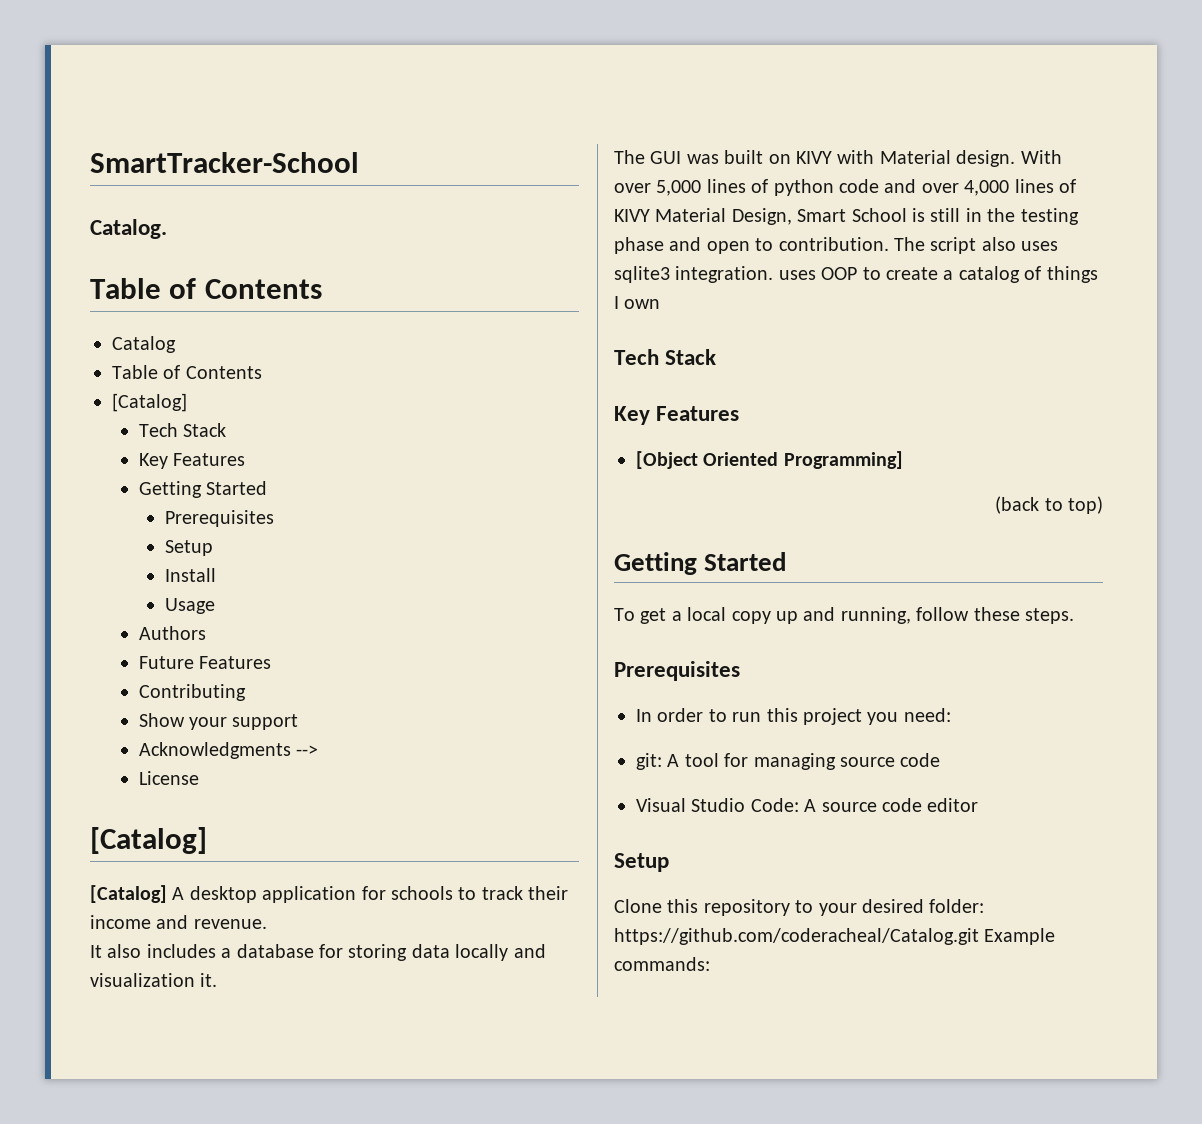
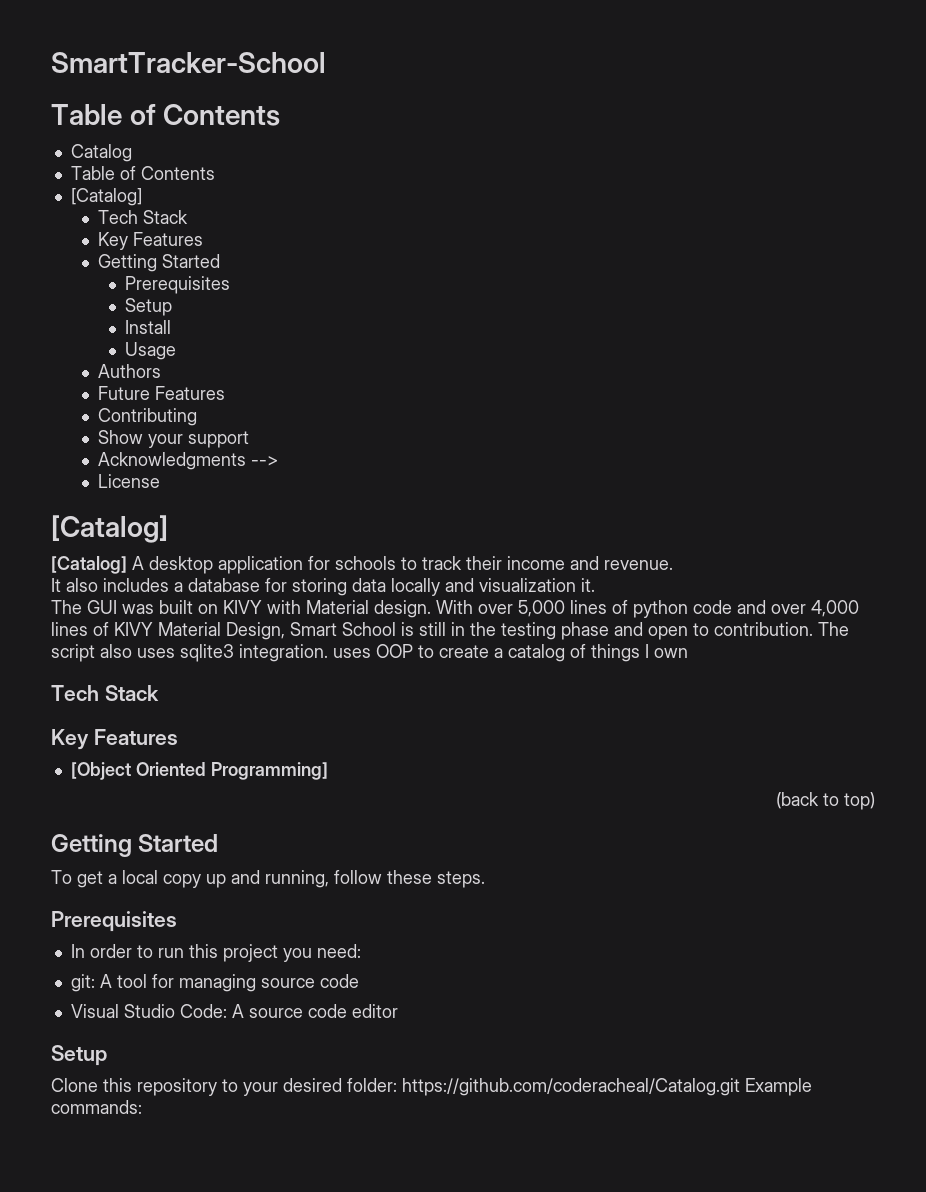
[90,219,167,239] // Catalog. -> (326, 62) none

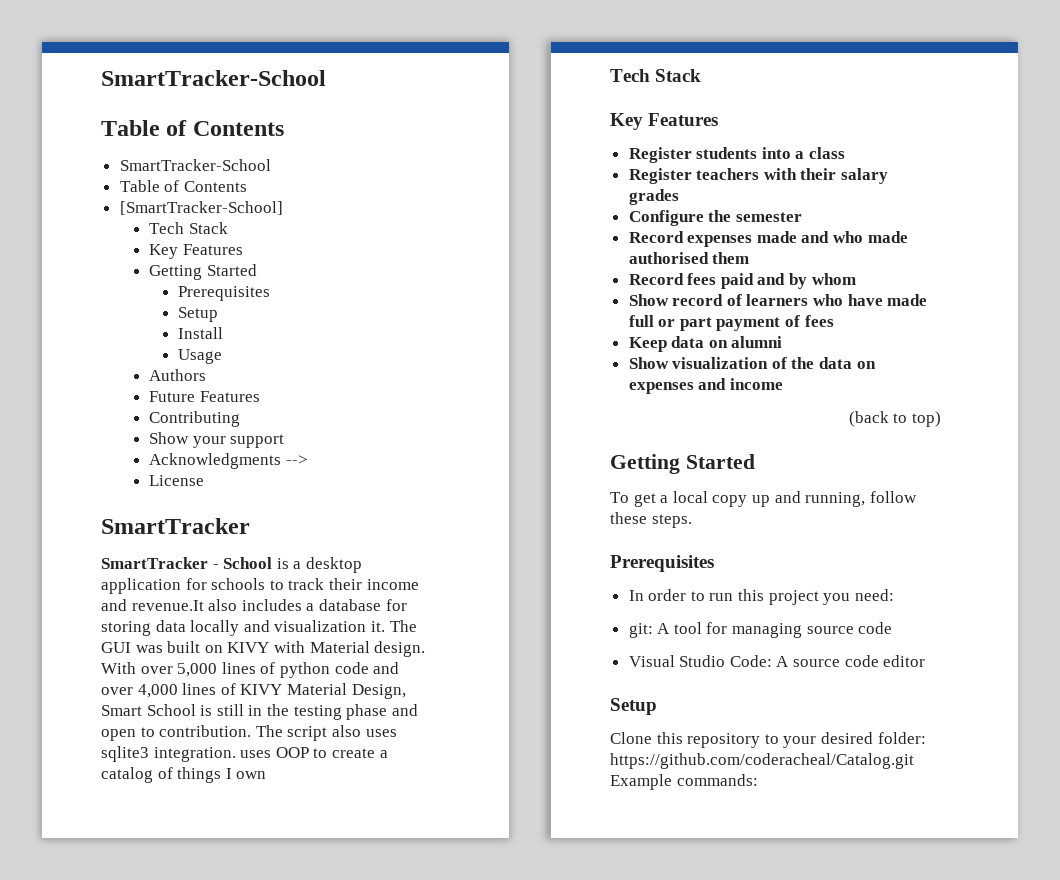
[51,52,326,73] [51,104,281,126] [70,144,132,162] [70,166,215,180] [70,188,142,206] SmartTracker-School // Table of Contents // Catalog // Table of Contents // [Catalog] -> [101,70,326,86] [101,120,284,136] [119,159,271,171] [119,180,247,192] [119,201,283,215] SmartTracker-School // Table of Contents // SmartTracker-School // Table of Contents // [SmartTracker-School]
[51,515,168,543] [51,556,144,574] [Catalog] // [Catalog] A -> [101,518,250,534] [101,557,302,569] SmartTracker // SmartTracker - School is a
[604,560,673,570] [51,578,61,592] revenue. // It -> [131,600,204,611] revenue.It
(595, 585) // -> (385, 626) none
[70,762,328,780] [Object Oriented Programming] -> [628,147,846,163] [628,168,889,184] [628,189,679,205] [628,210,802,226] [628,231,908,247] [628,252,750,264] [628,273,856,289] [628,294,928,306] [628,315,834,331] [628,336,783,352] [628,357,876,369] [628,378,783,394] Register students into a class // Register teachers with their salary grades // Configure the semester // Record expenses made and who made authorised them // Record fees paid and by whom // Show record of learners who have made full or part payment of fees // Keep data on alumni // Show visualization of the data on expenses and income

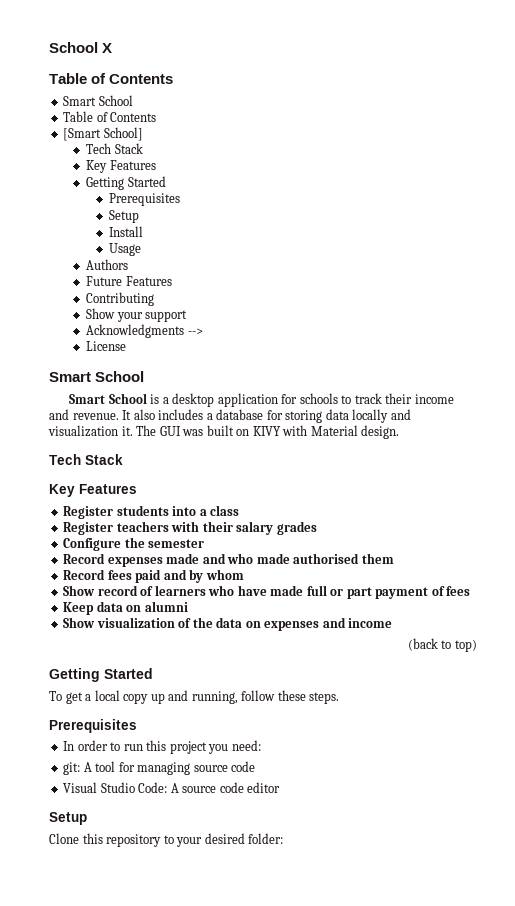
[101,70,326,86] [101,120,284,136] [119,159,271,171] [119,180,247,192] [119,201,283,215] SmartTracker-School // Table of Contents // SmartTracker-School // Table of Contents // [SmartTracker-School] -> [49,42,113,53] [49,73,174,84] [63,95,133,106] [63,111,157,122] [63,127,143,141] School X // Table of Contents // Smart School // Table of Contents // [Smart School]
[101,518,250,534] [101,557,219,569] SmartTracker // SmartTracker - -> [49,371,145,382] [69,394,106,404] Smart School // Smart
[131,600,204,611] revenue.It -> [72,410,132,420] revenue. It
[101,662,400,678] [101,683,406,699] [101,704,418,720] [101,725,397,741] [101,746,388,762] [101,767,267,783] With over 5,000 lines of python code and over 4,000 lines of KIVY Material Design, Smart School is still in the testing phase and open to contribution. The script also uses sqlite3 integration. uses OOP to create a catalog of things I own -> (400, 432) none
[610,753,914,769] [610,774,758,790] https://github.com/coderacheal/Catalog.git Example commands: -> (284, 838) none

